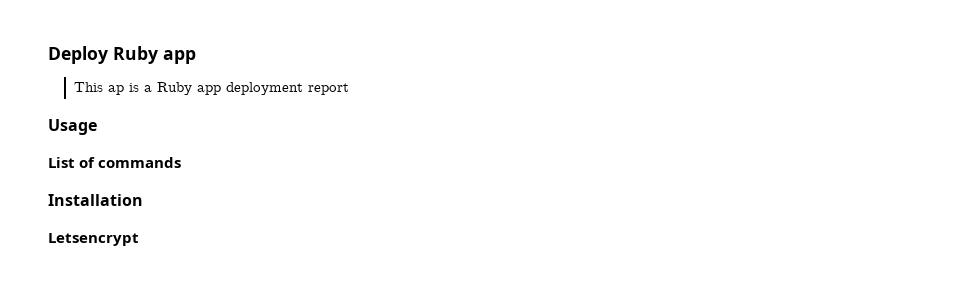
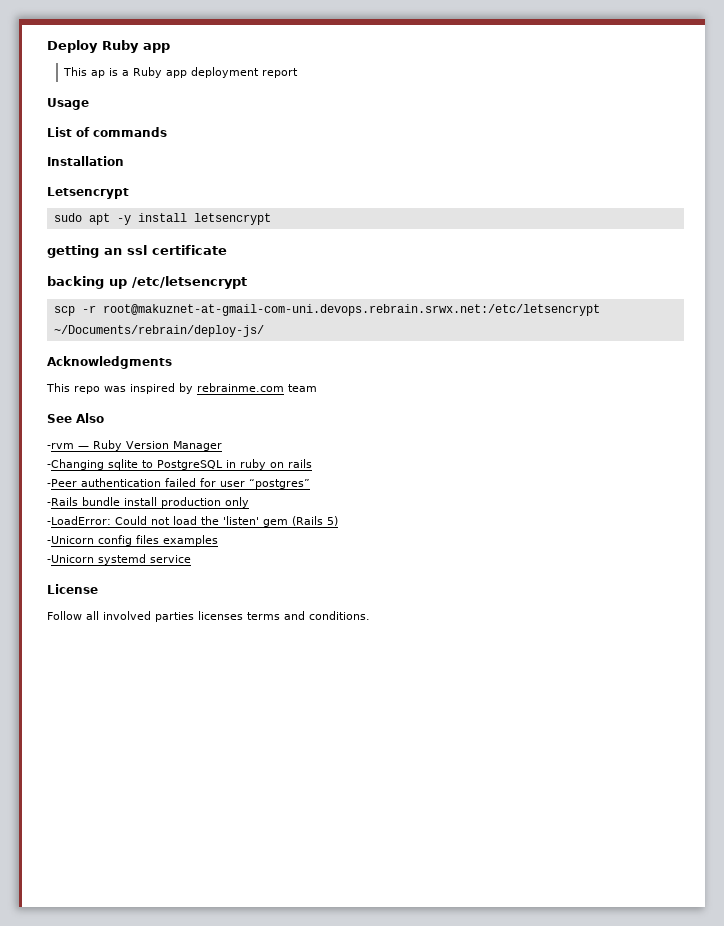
(139, 239) none -> [53,213,271,225] [47,245,227,258] [47,276,247,289] [53,304,600,316] [53,325,264,337] [47,356,172,369] [46,383,317,394] [47,413,104,423] [47,440,222,451] [47,459,312,470] [47,478,310,489] [47,497,249,508] [47,516,338,527] [47,535,218,546] [47,554,191,565] [47,584,98,594] [47,611,370,622] // sudo apt -y install letsencrypt // getting an ssl certificate // backing up /etc/letsencrypt // scp -r root@makuznet-at-gmail-com-uni.devops.rebrain.srwx.net:/etc/letsencrypt ~/Documents/rebrain/deploy-js/ // Acknowledgments // This repo was inspired by rebrainme.com team // See Also // -rvm — Ruby Version Manager // -Changing sqlite to PostgreSQL in ruby on rails // -Peer authentication failed for user “postgres” // -Rails bundle install production only // -LoadError: Could not load the 'listen' gem (Rails 5) // -Unicorn config files examples // -Unicorn systemd service // License // Follow all involved parties licenses terms and conditions.

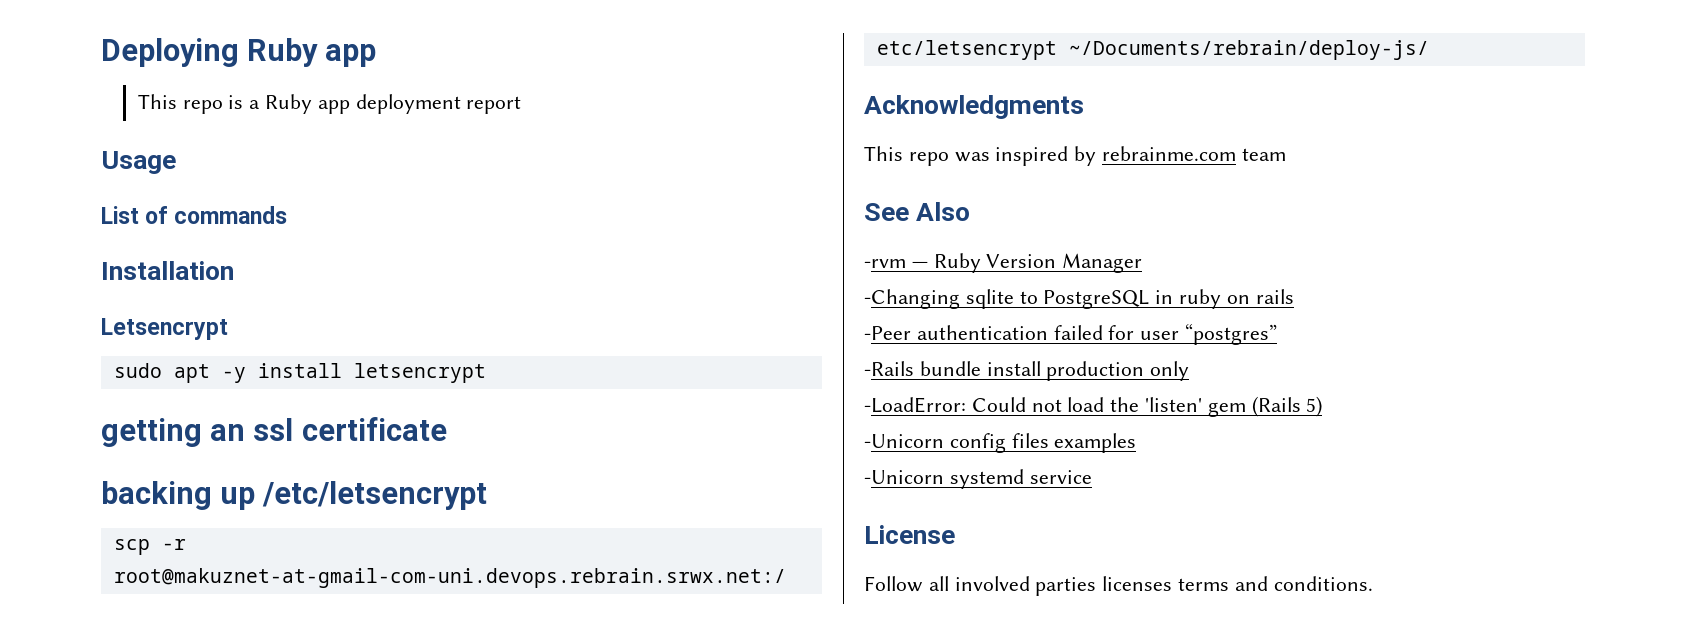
[47,40,98,53] Deploy -> [101,38,239,67] Deploying
[90,70,105,78] ap -> [182,100,223,114] repo

